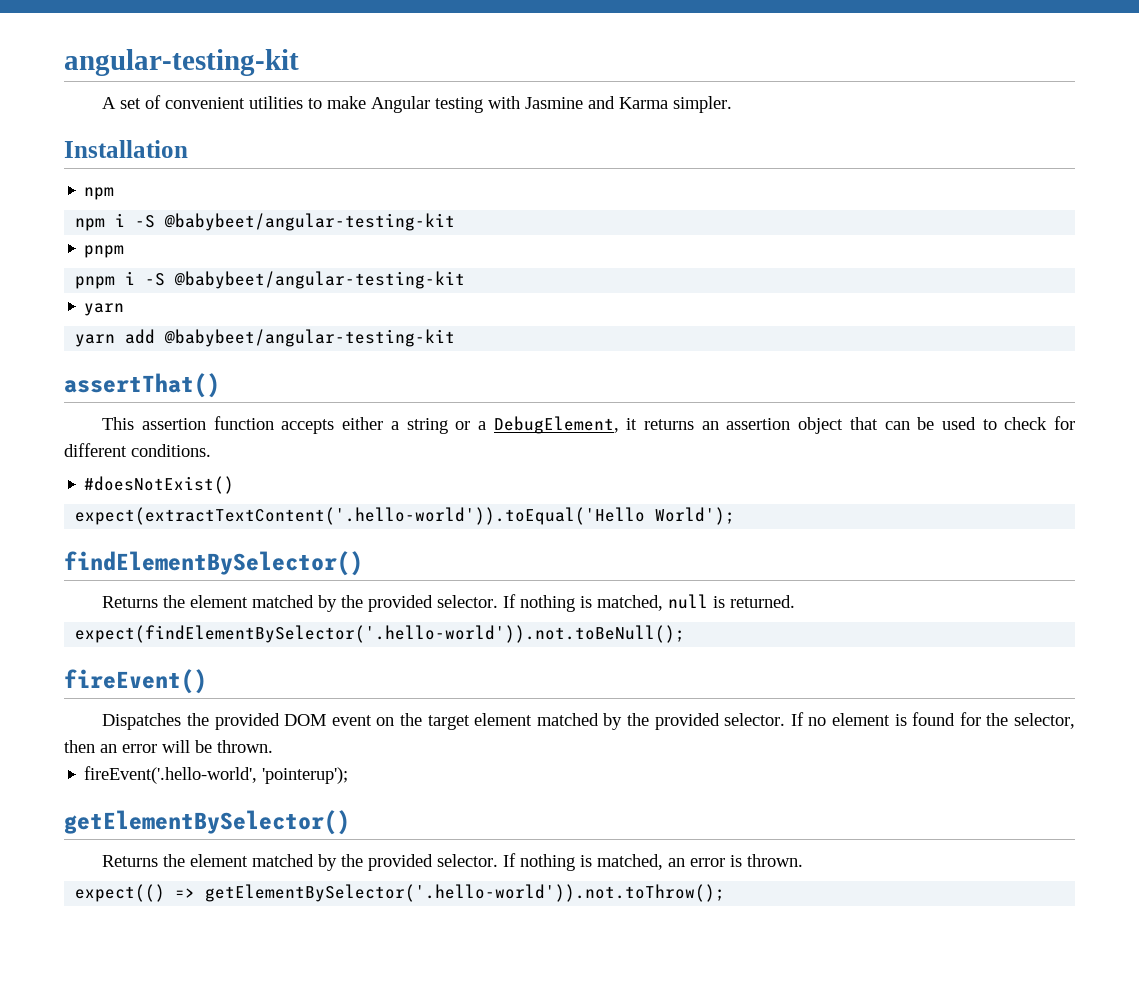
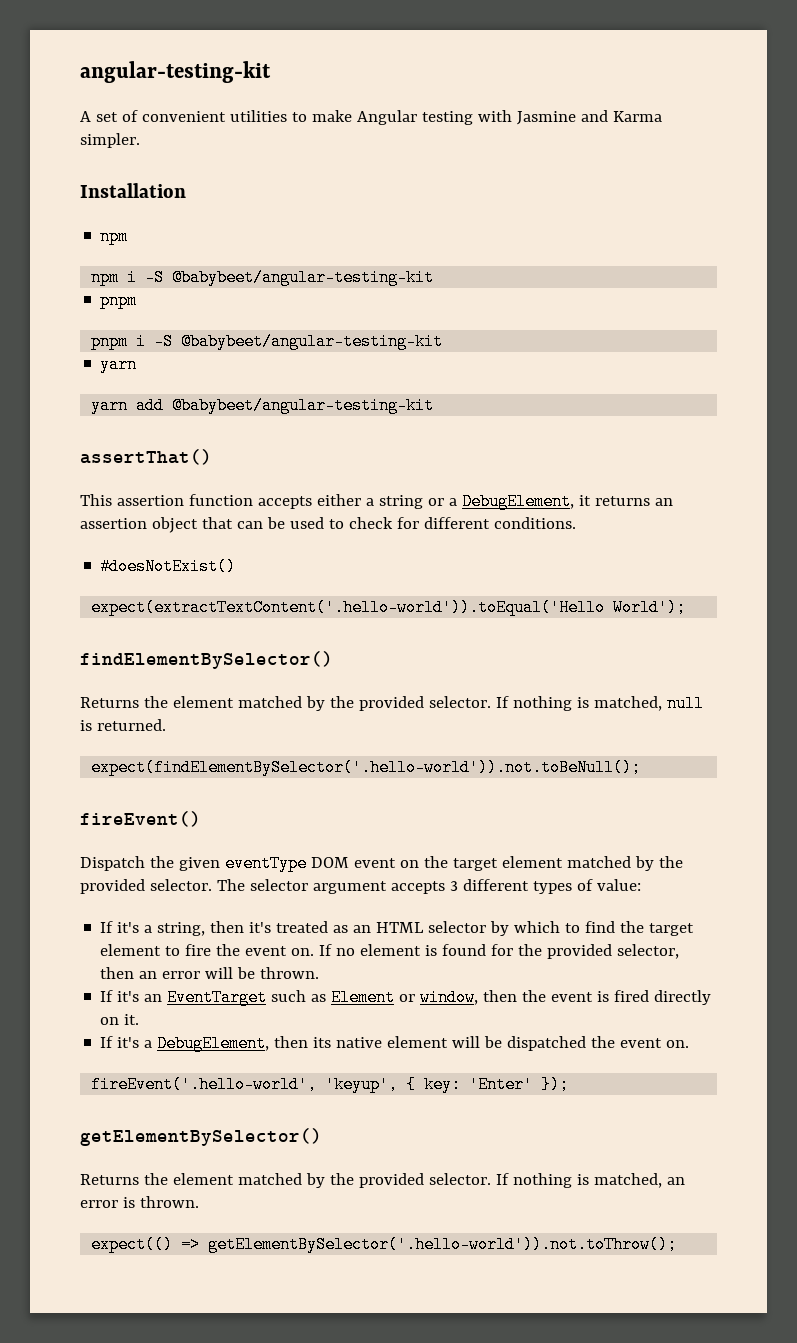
[102,713,280,730] Dispatches the provided -> [80,855,307,872] Dispatch the given eventType
(786, 719) none -> [216,879,641,894] [100,921,695,936] [100,944,315,956] The selector argument accepts 3 different types of value: // If it's a string, then it's treated as an HTML selector by which to find the target element to fire the event on.
(1009, 719) none -> [547,944,613,959] provided
[84,766,349,784] fireEvent('.hello-world', 'pointerup'); -> [100,989,712,1006] [100,1014,140,1025] [100,1035,690,1052] [91,1076,570,1093] If it's an EventTarget such as Element or window, then the event is fired directly on it. // If it's a DebugElement, then its native element will be dispatched the event on. // fireEvent('.hello-world', 'keyup', { key: 'Enter' });

